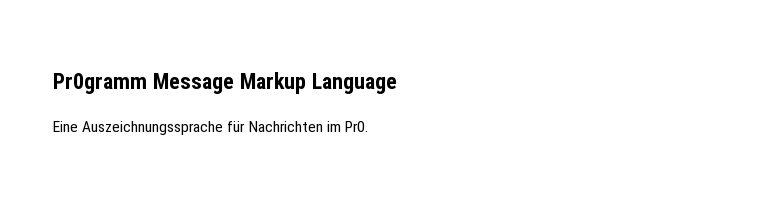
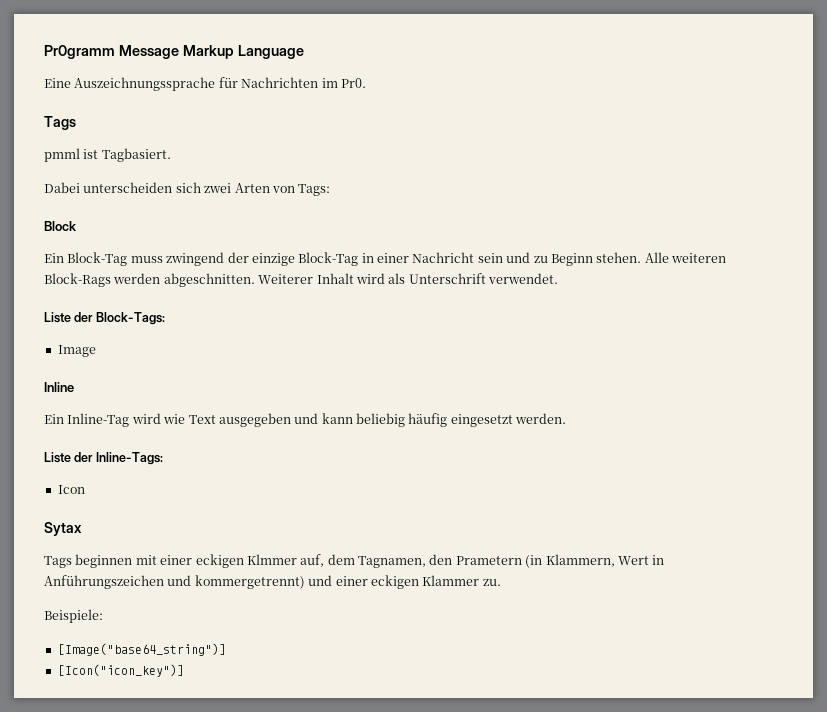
(368, 126) none -> [44,116,76,130] [44,148,171,162] [44,182,331,196] [44,221,77,231] [44,252,726,266] [44,273,558,287] [44,312,165,325] [57,345,96,357] [44,382,74,392] [44,413,567,427] [44,452,163,465] [57,485,85,494] [44,522,82,536] [44,554,665,568] [44,575,501,589] [44,609,103,623] [57,643,226,656] [57,664,184,677] // Tags // pmml ist Tagbasiert. // Dabei unterscheiden sich zwei Arten von Tags: // Block // Ein Block-Tag muss zwingend der einzige Block-Tag in einer Nachricht sein und zu Beginn stehen. Alle weiteren Block-Rags werden abgeschnitten. Weiterer Inhalt wird als Unterschrift verwendet. // Liste der Block-Tags: // Image // Inline // Ein Inline-Tag wird wie Text ausgegeben und kann beliebig häufig eingesetzt werden. // Liste der Inline-Tags: // Icon // Sytax // Tags beginnen mit einer eckigen Klmmer auf, dem Tagnamen, den Prametern (in Klammern, Wert in Anführungszeichen und kommergetrennt) und einer eckigen Klammer zu. // Beispiele: // [Image("base64_string")] // [Icon("icon_key")]

